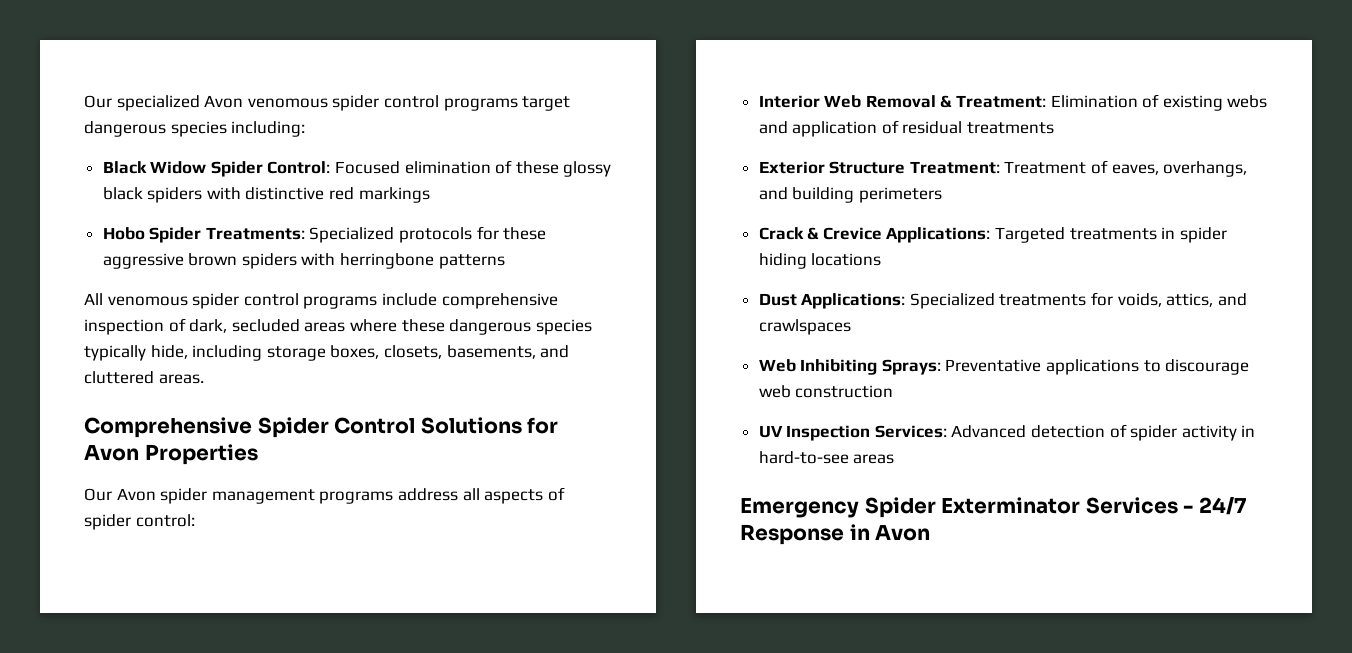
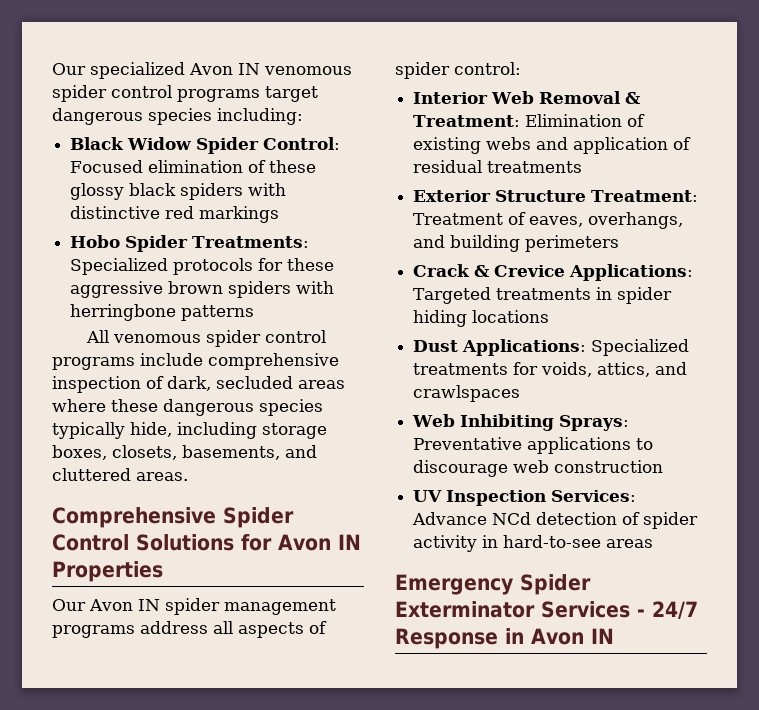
(244, 101) none -> [238,63,260,75] IN
(139, 453) none -> [337,534,361,550] IN
(156, 494) none -> [138,599,160,611] IN
[951,425,1027,438] Advanced -> [412,512,532,525] Advance NCd
(931, 533) none -> [590,628,614,644] IN

